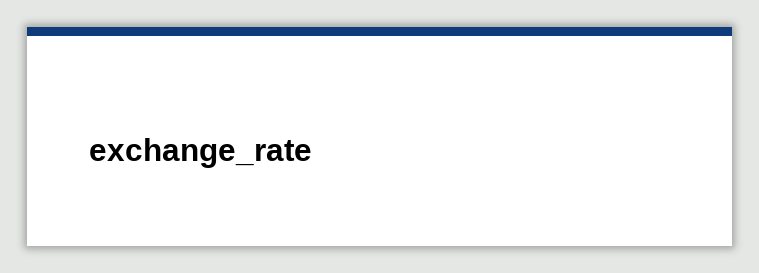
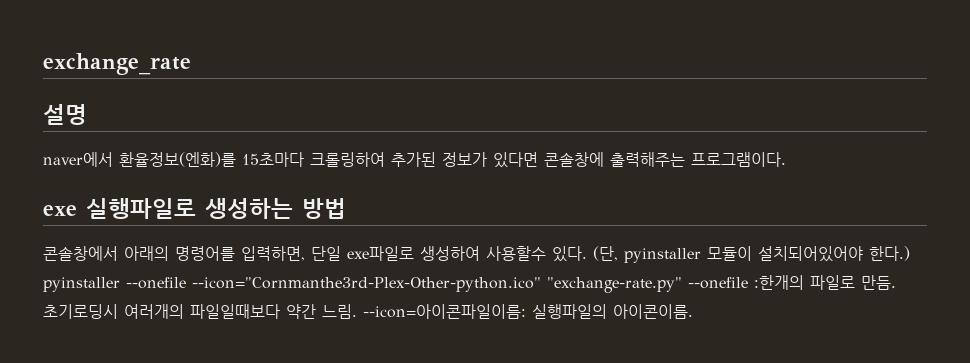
(312, 153) none -> [43,104,87,125] [43,152,786,168] [43,198,346,219] [43,246,910,263] [43,275,896,293] [43,304,693,319] // 설명 // naver에서 환율정보(엔화)를 15초마다 크롤링하여 추가된 정보가 있다면 콘솔창에 출력해주는 프로그램이다. // exe 실행파일로 생성하는 방법 // 콘솔창에서 아래의 명령어를 입력하면, 단일 exe파일로 생성하여 사용할수 있다. (단, pyinstaller 모듈이 설치되어있어야 한다.) pyinstaller --onefile --icon="Cornmanthe3rd-Plex-Other-python.ico" "exchange-rate.py" --onefile :한개의 파일로 만듬. 초기로딩시 여러개의 파일일때보다 약간 느림. --icon=아이콘파일이름: 실행파일의 아이콘이름.

